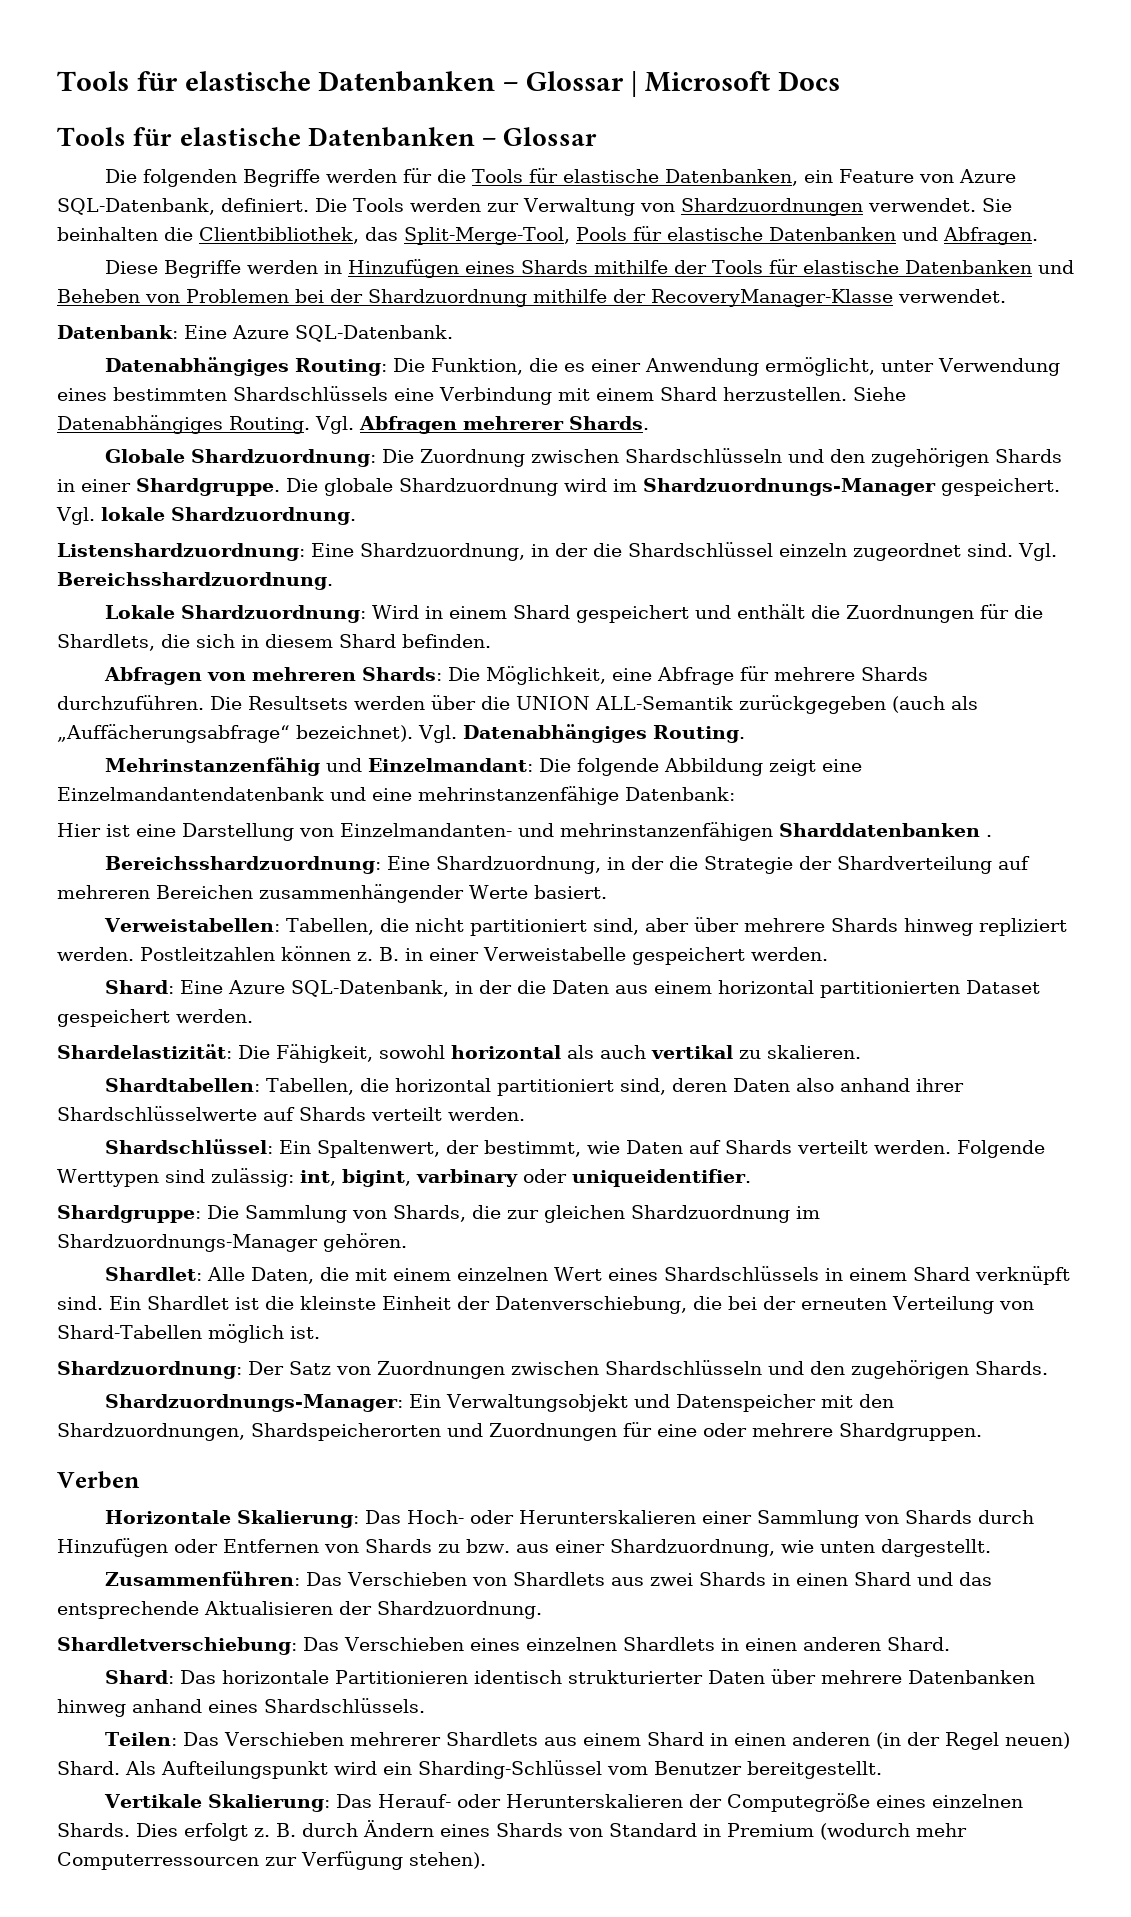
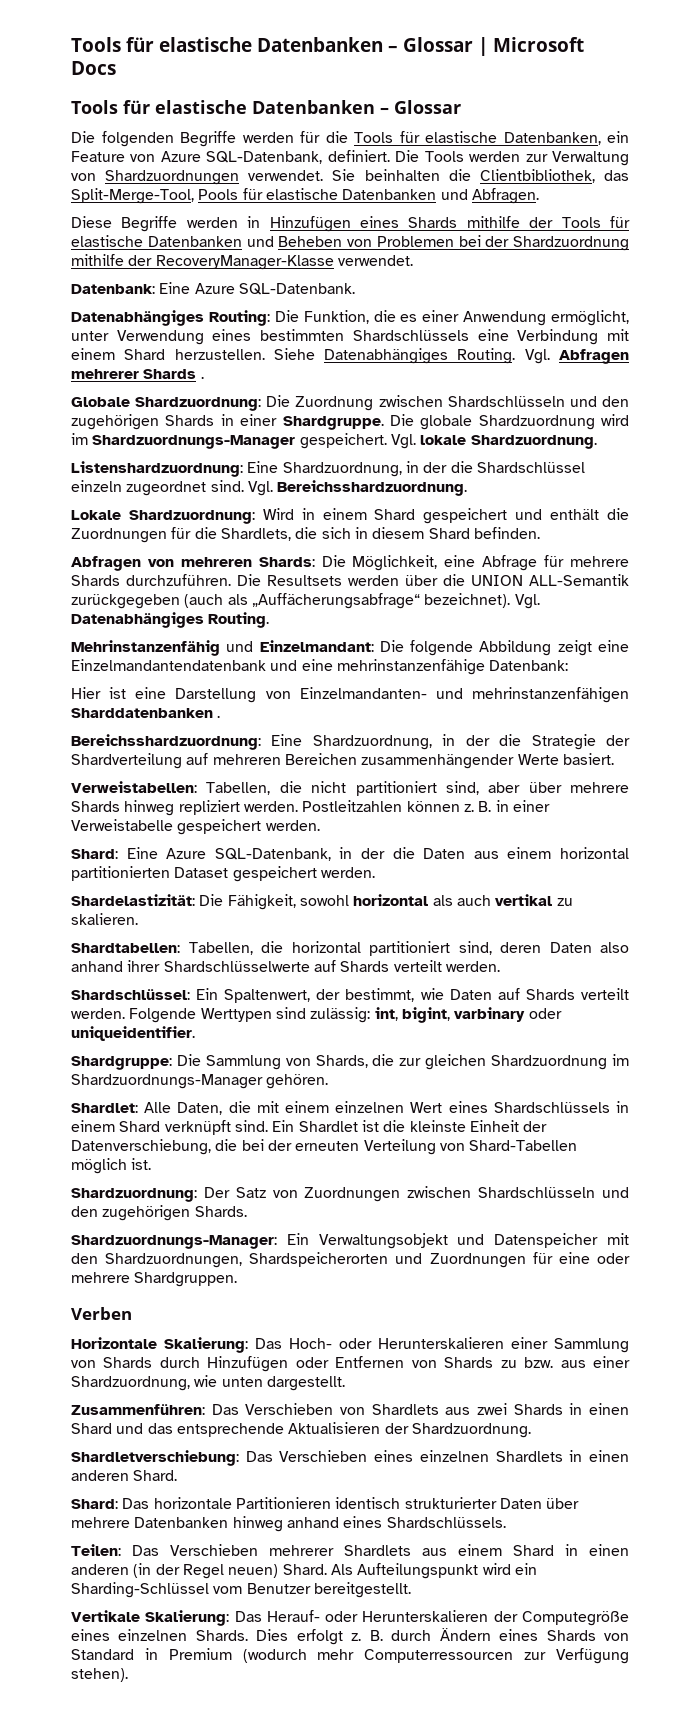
[569,416,649,430] Shards. -> [143,369,204,379] Shards .

